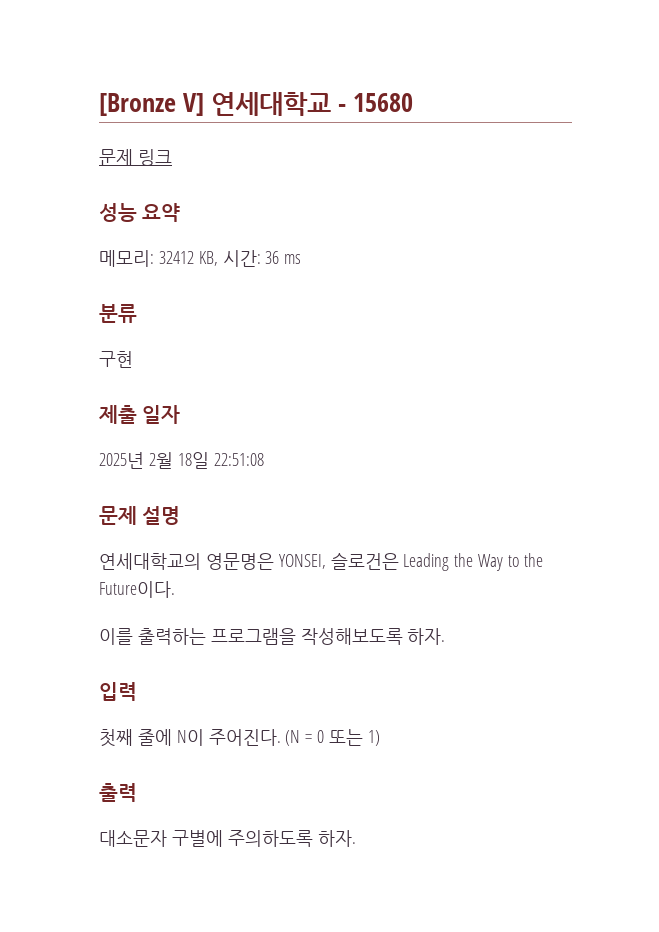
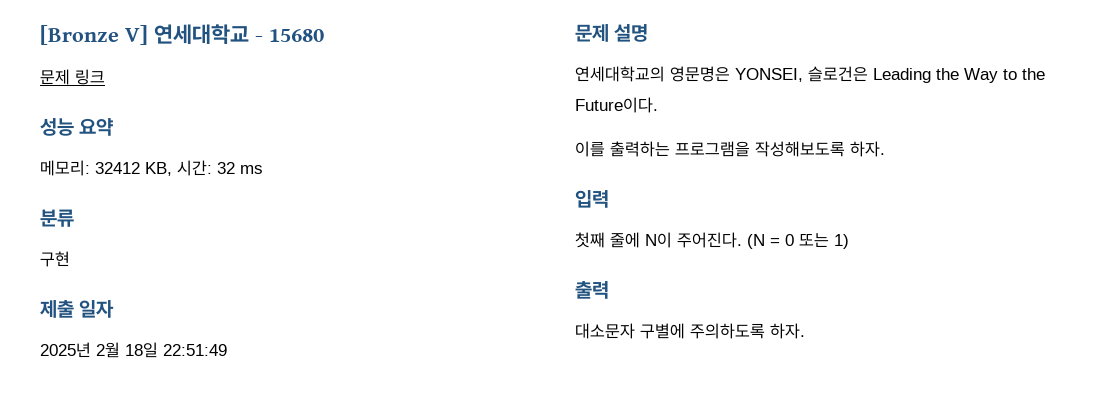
[265,251,280,264] 36 -> [217,162,235,174] 32
[213,453,264,466] 22:51:08 -> [163,344,227,356] 22:51:49

